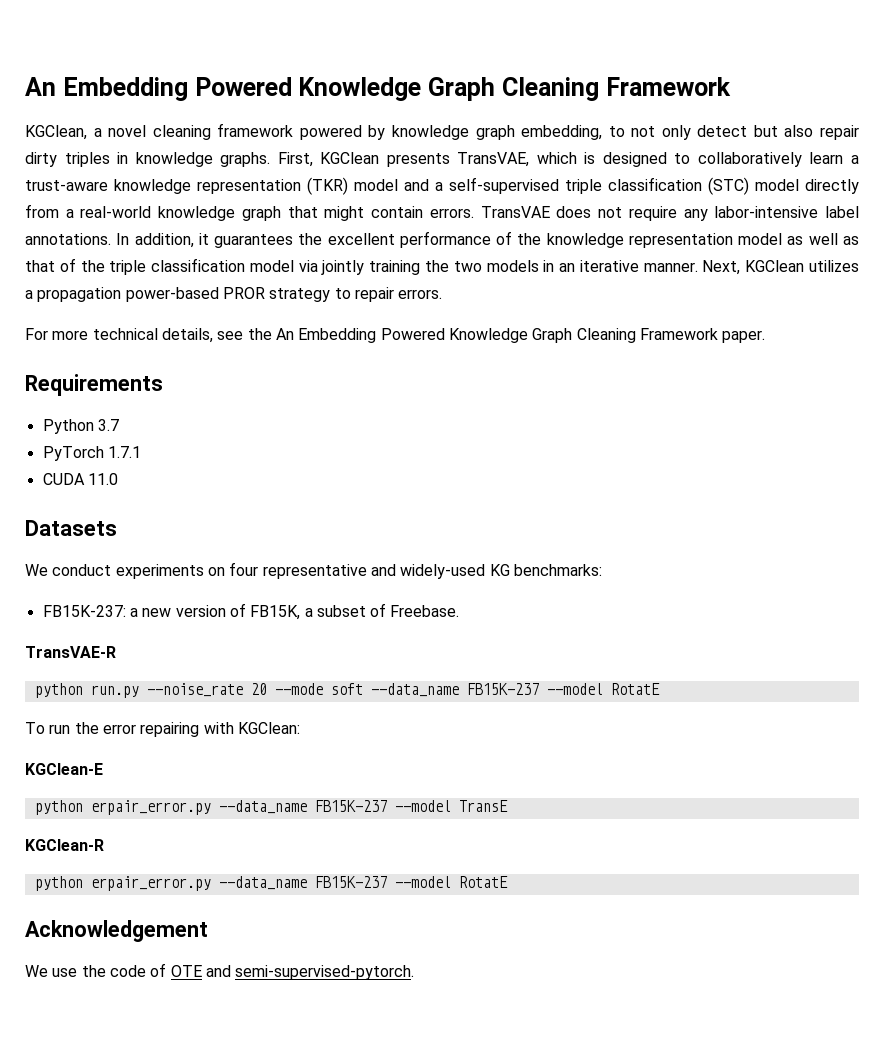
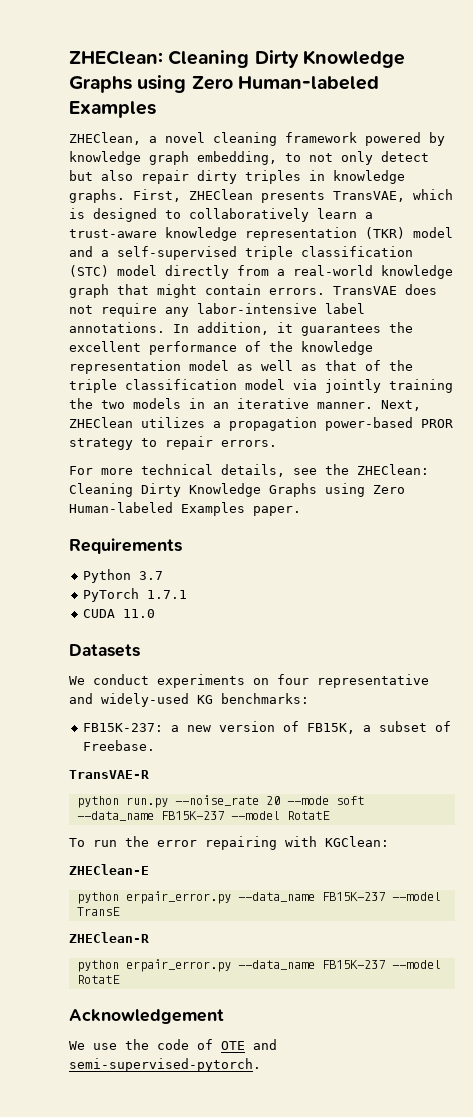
[25,77,731,101] [25,125,87,140] An Embedding Powered Knowledge Graph Cleaning Framework // KGClean, -> [69,50,405,68] [69,75,379,93] [69,101,156,118] [69,132,141,145] ZHEClean: Cleaning Dirty Knowledge Graphs using Zero Human-labeled Examples // ZHEClean,
[320,152,380,164] KGClean -> [189,189,253,200] ZHEClean
[745,260,805,272] KGClean -> [69,417,133,428] ZHEClean
[275,328,718,343] An Embedding Powered Knowledge Graph Cleaning Framework -> [357,464,429,475] [69,483,405,497] [69,502,245,516] ZHEClean: Cleaning Dirty Knowledge Graphs using Zero Human-labeled Examples
[25,763,103,775] KGClean-E -> [69,864,149,875] ZHEClean-E
[25,839,104,851] KGClean-R -> [69,932,149,943] ZHEClean-R

